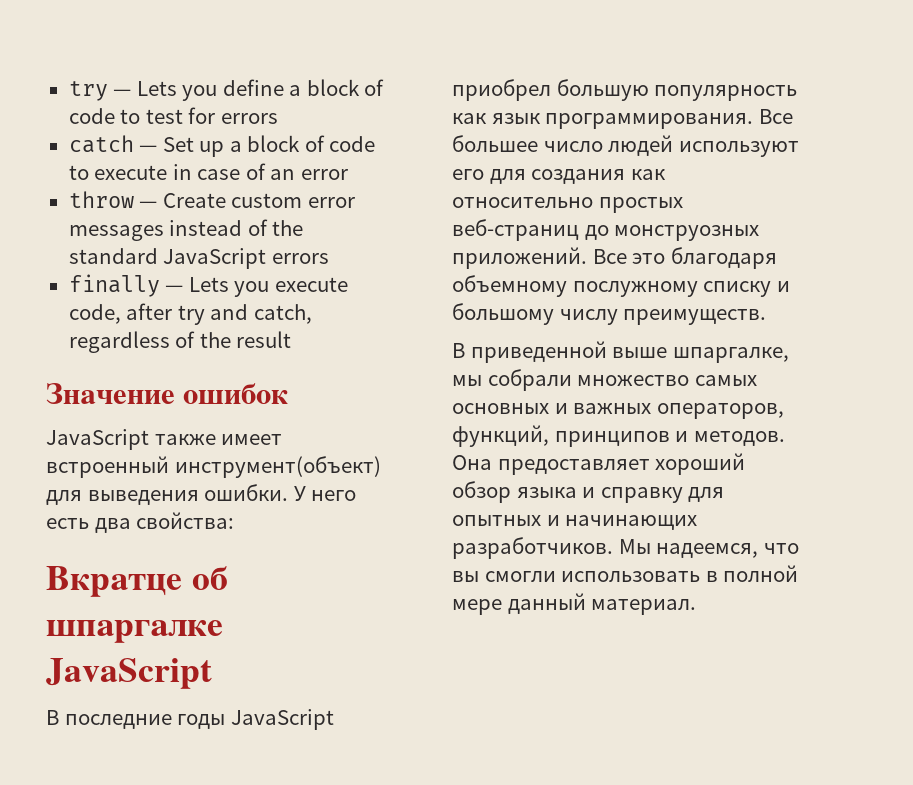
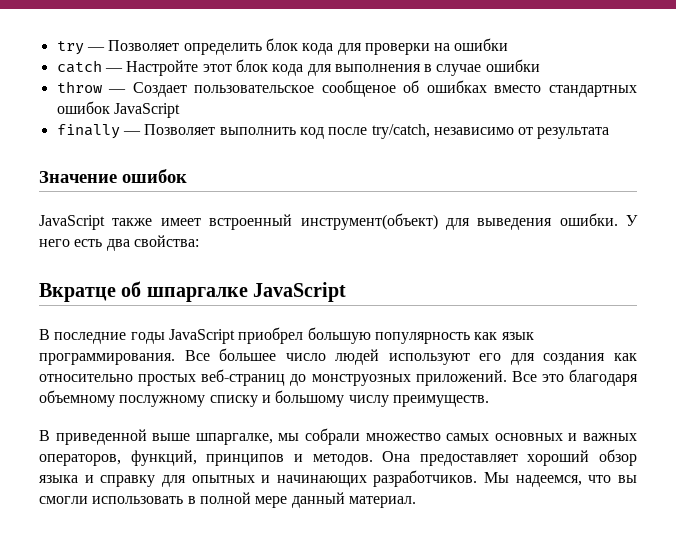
[136,79,385,101] [68,107,278,124] [68,135,376,157] [68,163,348,180] [68,191,355,208] [68,219,304,241] [68,248,329,269] Lets you define a block of code to test for errors // catch — Set up a block of code to execute in case of an error // throw — Create custom error messages instead of the standard JavaScript errors -> [108,38,509,55] [56,59,540,76] [56,80,637,97] [56,101,180,118] Позволяет определить блок кода для проверки на ошибки // catch — Настройте этот блок кода для выполнения в случае ошибки // throw — Создает пользовательское сообщеное об ошибках вместо стандартных ошибок JavaScript
[188,277,348,297] [68,303,312,325] [68,331,292,353] Lets you execute code, after try and catch, regardless of the result -> [144,124,610,139] Позволяет выполнить код после try/catch, независимо от результата

